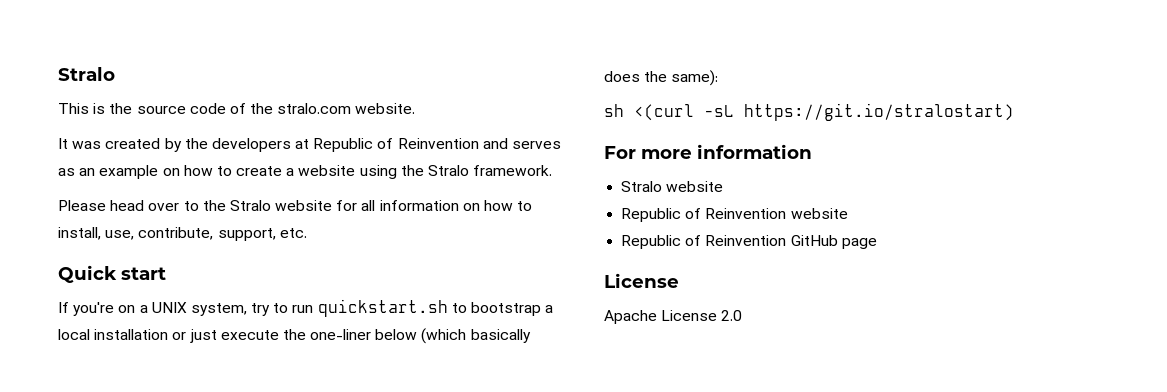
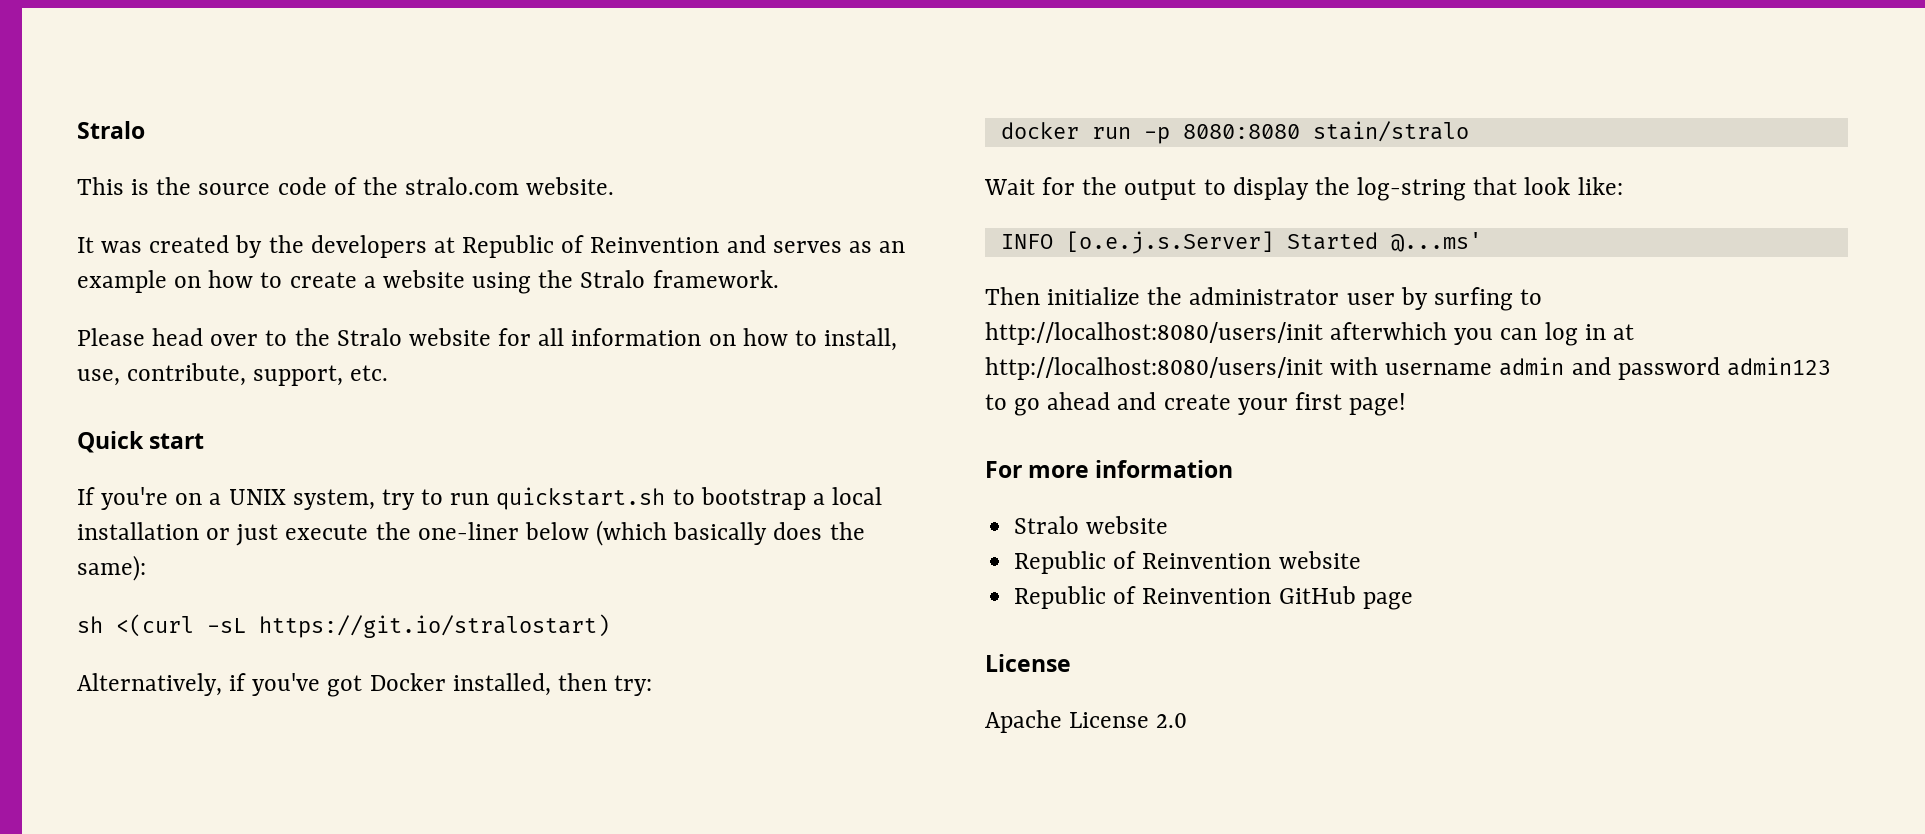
(1014, 112) none -> [77,673,653,697] [1000,121,1469,144] [984,177,1623,201] [1000,231,1482,254] [985,287,1543,311] [985,322,1634,346] [985,357,1831,380] [985,392,1407,416] // Alternatively, if you've got Docker installed, then try: // docker run -p 8080:8080 stain/stralo // Wait for the output to display the log-string that look like: // INFO [o.e.j.s.Server] Started @...ms' // Then initialize the administrator user by surfing to http://localhost:8080/users/init afterwhich you can log in at http://localhost:8080/users/init with username admin and password admin123 to go ahead and create your first page!

